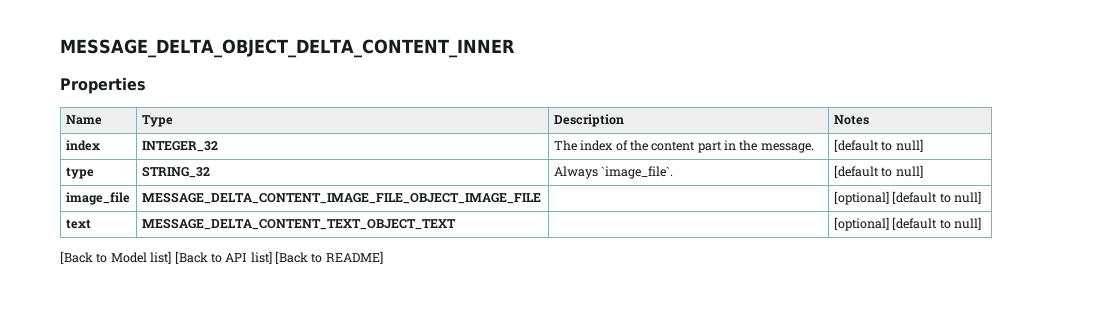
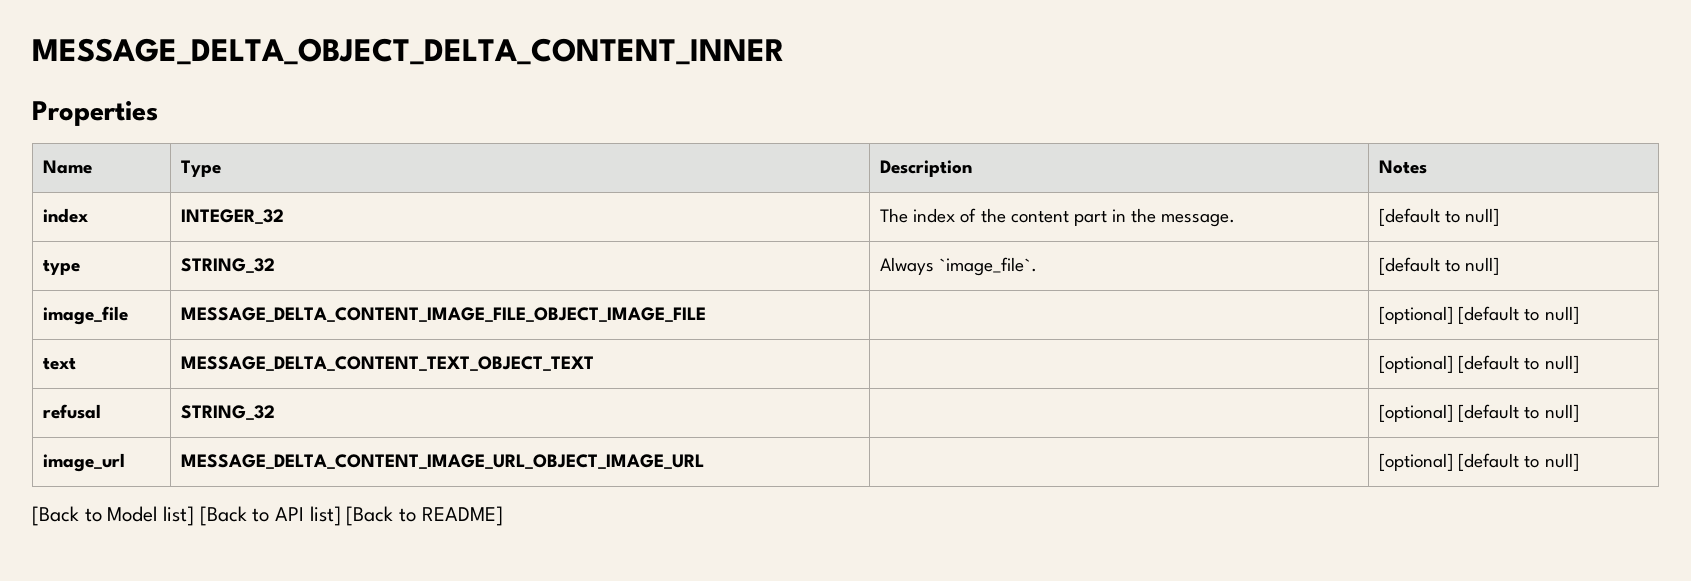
(981, 223) none -> [43,404,102,419] [181,405,276,420] [1379,404,1579,422] [43,453,126,472] [181,454,705,469] [1379,453,1579,471] // refusal | STRING_32 | | [optional] [default to null] // image_url | MESSAGE_DELTA_CONTENT_IMAGE_URL_OBJECT_IMAGE_URL | | [optional] [default to null]

